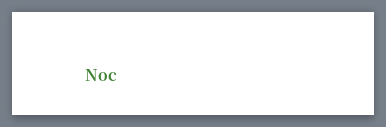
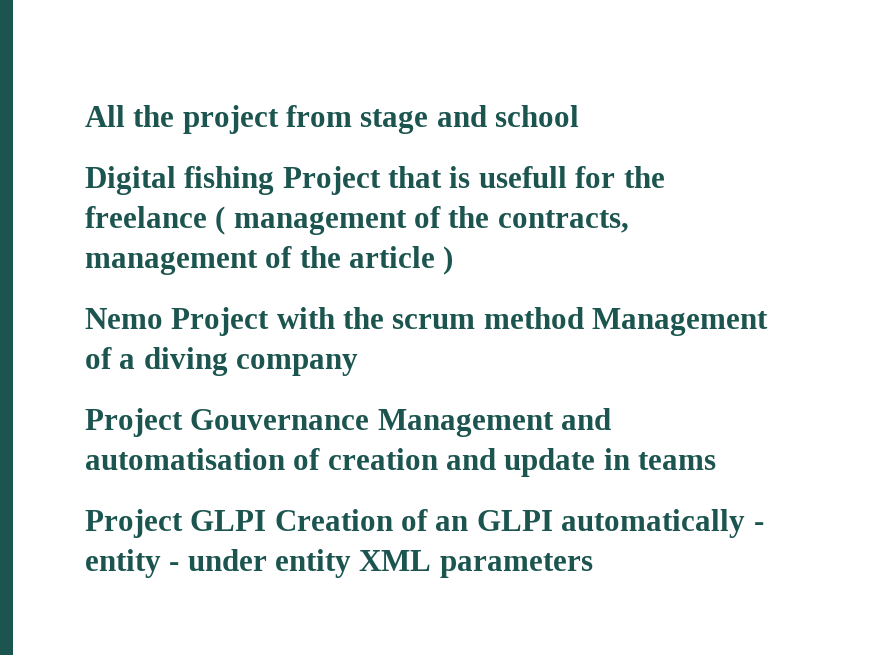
[85,69,117,81] Noc -> [85,105,580,134] [85,166,665,195] [85,206,629,235] [85,246,454,275] [85,307,769,336] [85,347,359,376] [85,408,612,437] [85,448,717,477] [85,509,764,538] [85,549,593,578] All the project from stage and school // Digital fishing Project that is usefull for the freelance ( management of the contracts, management of the article ) // Nemo Project with the scrum method Management of a diving company // Project Gouvernance Management and automatisation of creation and update in teams // Project GLPI Creation of an GLPI automatically - entity - under entity XML parameters

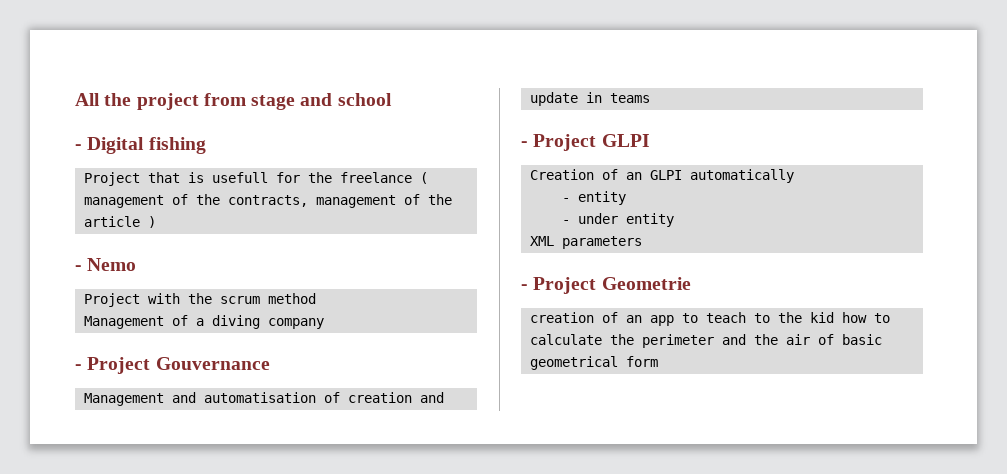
(580, 116) none -> [75,144,82,150] -
(275, 180) none -> (206, 145) //
(454, 260) none -> [75,265,82,271] -
(163, 318) none -> (137, 264) //
(584, 318) none -> (317, 298) //
(359, 365) none -> [75,364,82,370] -
(370, 419) none -> (270, 363) //
(717, 461) none -> [521,141,528,147] -
(267, 520) none -> (650, 140) //
(746, 523) none -> (795, 176) //
(161, 563) none -> (627, 198) //
(352, 563) none -> (675, 220) //
(593, 565) none -> [521,277,691,294] [530,312,891,326] [530,334,883,348] [530,356,659,370] // - Project Geometrie // creation of an app to teach to the kid how to calculate the perimeter and the air of basic geometrical form

